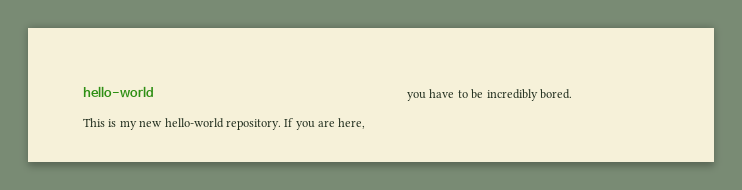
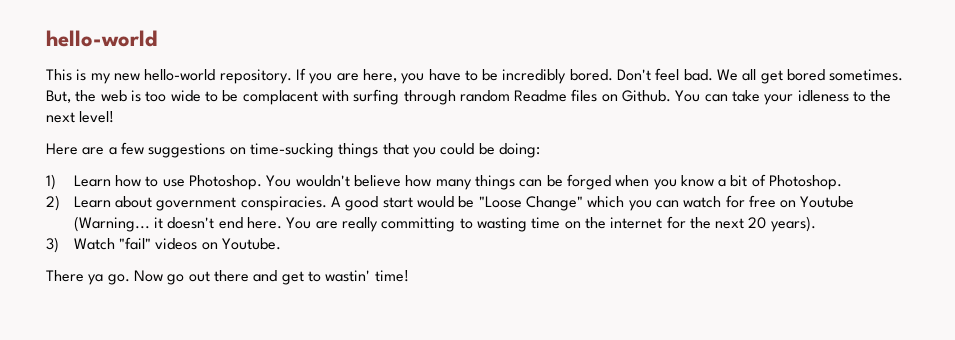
(572, 94) none -> [617,68,904,84] [46,89,892,105] [46,111,115,123] [46,142,540,158] [46,174,843,190] [46,195,855,211] [73,216,816,232] [46,237,281,253] [46,270,409,285] Don't feel bad. We all get bored sometimes. But, the web is too wide to be complacent with surfing through random Readme files on Github. You can take your idleness to the next level! // Here are a few suggestions on time-sucking things that you could be doing: // 1) Learn how to use Photoshop. You wouldn't believe how many things can be forged when you know a bit of Photoshop. // 2) Learn about government conspiracies. A good start would be "Loose Change" which you can watch for free on Youtube (Warning... it doesn't end here. You are really committing to wasting time on the internet for the next 20 years). // 3) Watch "fail" videos on Youtube. // There ya go. Now go out there and get to wastin' time!

